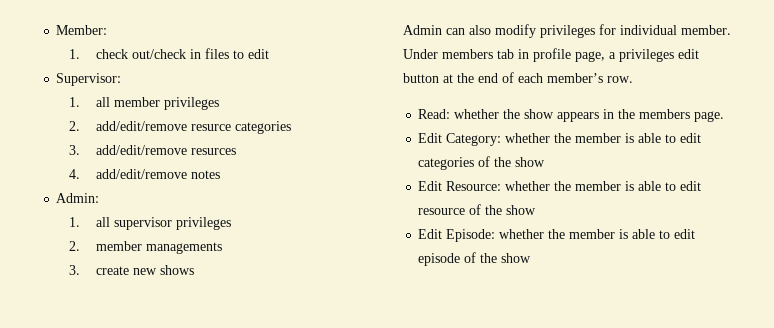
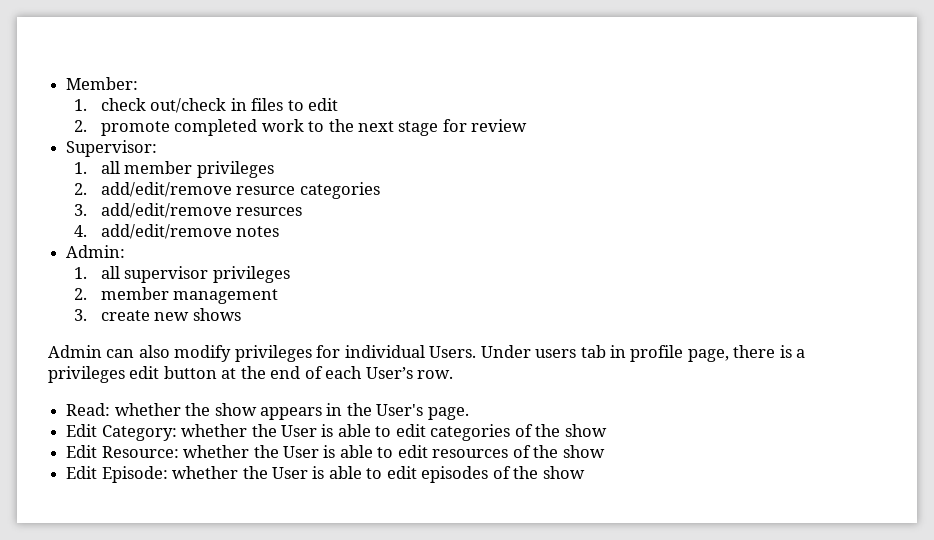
(270, 54) none -> [74,119,528,136] // 2. promote completed work to the next stage for review
[146,242,223,254] managements -> [173,289,279,304] management
[681,25,731,35] [403,49,493,59] member. Under members -> [429,345,577,358] Users. Under users
(605, 56) none -> [733,345,792,358] there is
[547,73,603,83] member’s -> [365,367,413,379] User’s
[639,109,691,119] members -> [376,404,424,416] User's
[575,133,622,143] member -> [280,425,317,437] User
[575,181,702,191] [418,208,466,215] member is able to edit resource -> [282,445,509,458] User is able to edit resources
[569,229,696,239] [418,253,461,266] member is able to edit episode -> [271,466,489,483] User is able to edit episodes

